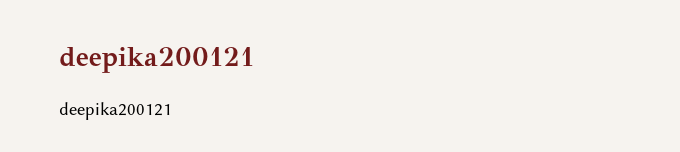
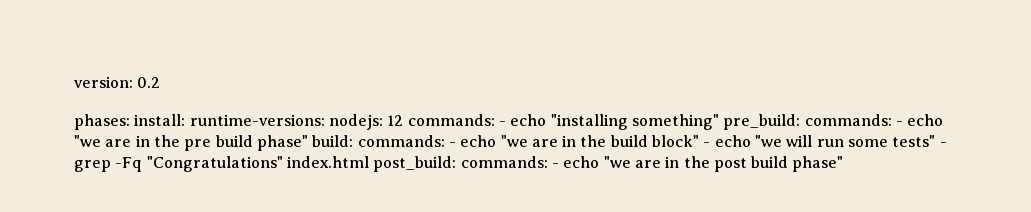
[59,47,254,73] [59,102,172,120] deepika200121 // deepika200121 -> [74,76,161,88] [74,114,944,130] [74,135,947,151] [74,156,844,172] version: 0.2 // phases: install: runtime-versions: nodejs: 12 commands: - echo "installing something" pre_build: commands: - echo "we are in the pre build phase" build: commands: - echo "we are in the build block" - echo "we will run some tests" - grep -Fq "Congratulations" index.html post_build: commands: - echo "we are in the post build phase"

